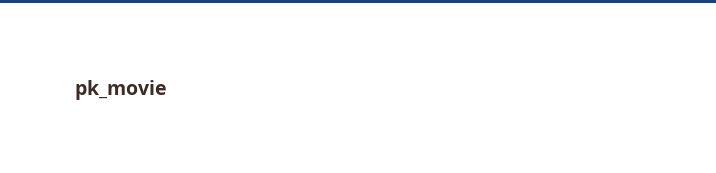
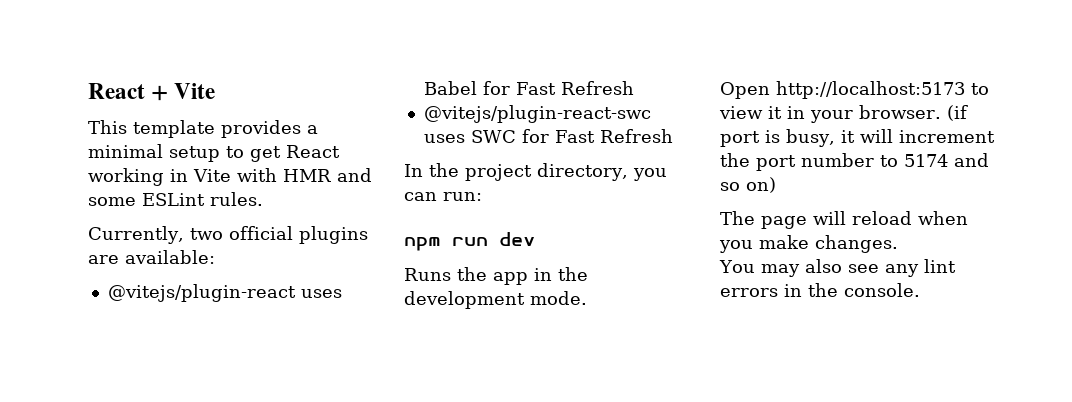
[75,80,167,100] pk_movie -> [88,83,216,101] [88,120,318,138] [88,144,340,162] [88,168,372,186] [88,192,263,206] [88,226,368,244] [88,250,215,264] [107,284,342,302] [423,81,634,95] [423,105,651,123] [423,129,673,143] [404,163,667,181] [404,192,482,201] [404,232,535,251] [404,267,588,285] [404,291,587,309] [720,81,989,99] [719,105,968,123] [720,129,995,147] [720,153,989,171] [720,177,776,193] [720,211,968,229] [719,235,898,253] [719,259,956,277] [720,283,920,297] React + Vite // This template provides a minimal setup to get React working in Vite with HMR and some ESLint rules. // Currently, two official plugins are available: // @vitejs/plugin-react uses Babel for Fast Refresh // @vitejs/plugin-react-swc uses SWC for Fast Refresh // In the project directory, you can run: // npm run dev // Runs the app in the development mode. // Open http://localhost:5173 to view it in your browser. (if port is busy, it will increment the port number to 5174 and so on) // The page will reload when you make changes. // You may also see any lint errors in the console.

